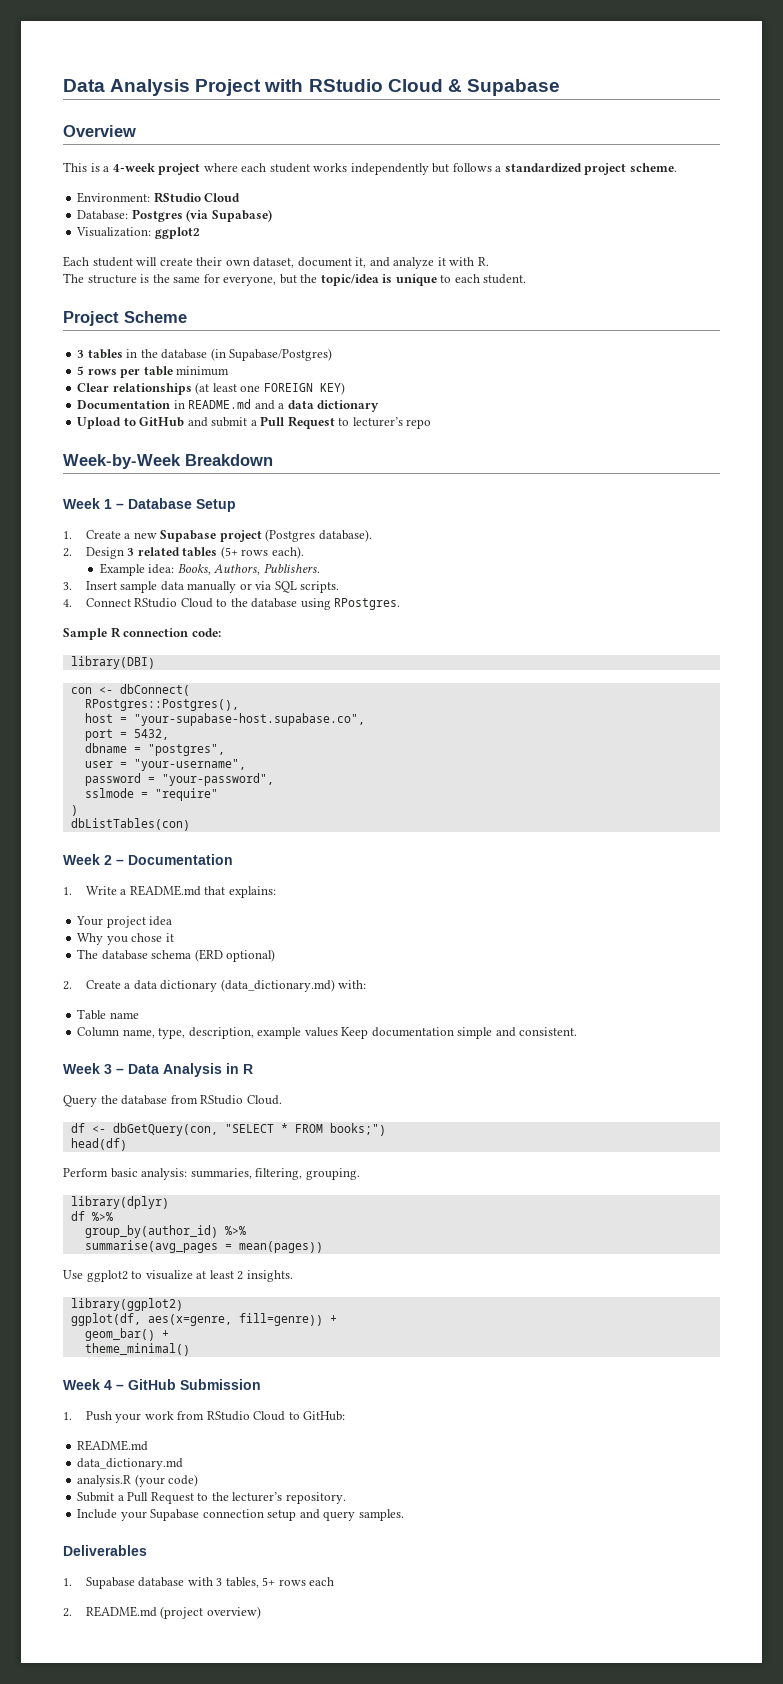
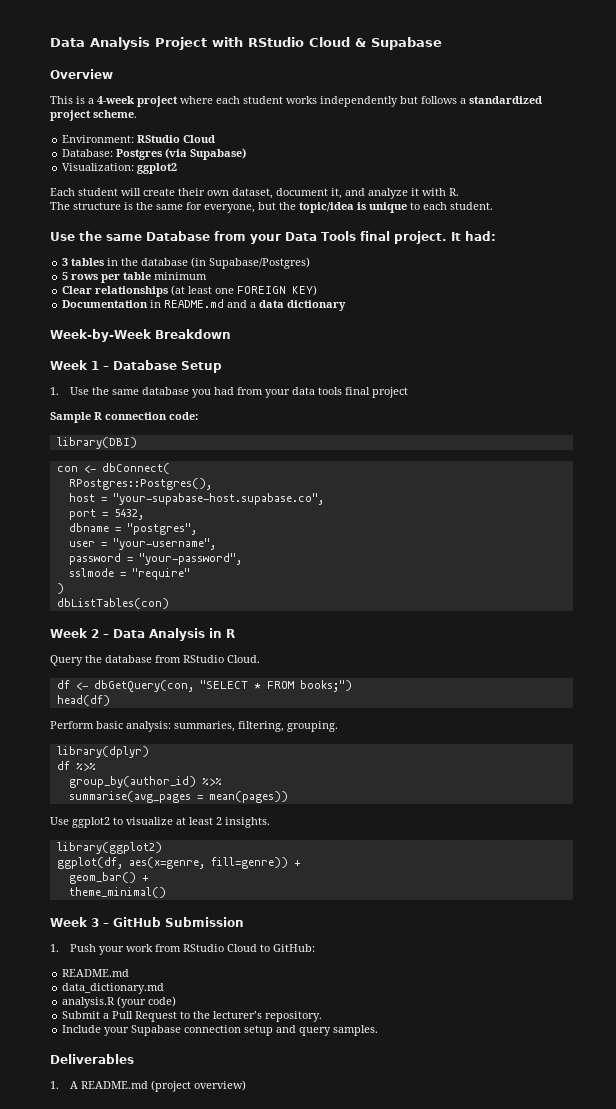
[63,311,187,326] Project Scheme -> [50,231,496,244] Use the same Database from your Data Tools final project. It had:
[77,416,432,429] // Upload to GitHub and submit a Pull Request to lecturer’s repo -> (347, 305) none
[85,529,372,542] [63,546,304,559] [99,563,321,576] [63,581,340,593] [63,598,401,610] Create a new Supabase project (Postgres database). // 2. Design 3 related tables (5+ rows each). // Example idea: Books, Authors, Publishers. // 3. Insert sample data manually or via SQL scripts. // 4. Connect RStudio Cloud to the database using RPostgres. -> [69,387,408,398] Use the same database you had from your data tools final project
[128,854,233,865] [63,885,276,898] [76,916,173,928] [77,933,174,945] [77,949,276,962] [63,979,367,992] [77,1009,139,1020] [77,1027,578,1039] [63,1063,124,1074] Documentation // 1. Write a README.md that explains: // Your project idea // Why you chose it // The database schema (ERD optional) // 2. Create a data dictionary (data_dictionary.md) with: // Table name // Column name, type, description, example values Keep documentation simple and consistent. // Week 3 – -> (109, 636) none
[104,1380,112,1390] 4 -> [91,918,99,927] 3
[85,1577,335,1589] [63,1608,72,1617] Supabase database with 3 tables, 5+ rows each // 2. -> [69,1081,78,1089] A

